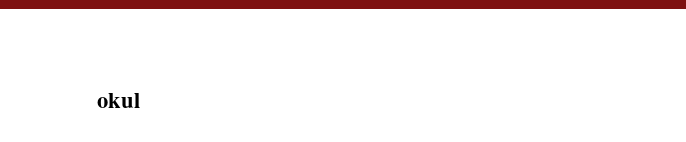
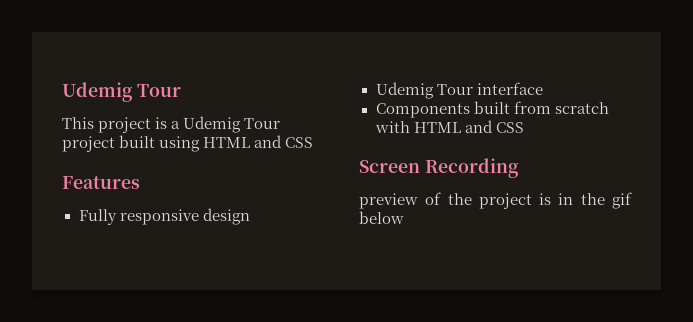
[97,93,140,108] okul -> [62,82,181,102] [62,116,281,133] [62,135,314,152] [62,176,140,189] [78,208,250,225] [375,82,543,99] [375,101,609,118] [374,120,524,133] [359,158,519,178] [359,192,632,209] [359,211,404,224] Udemig Tour // This project is a Udemig Tour project built using HTML and CSS // Features // Fully responsive design // Udemig Tour interface // Components built from scratch with HTML and CSS // Screen Recording // preview of the project is in the gif below

